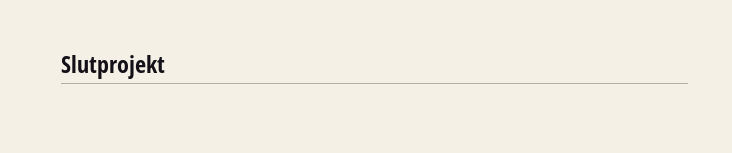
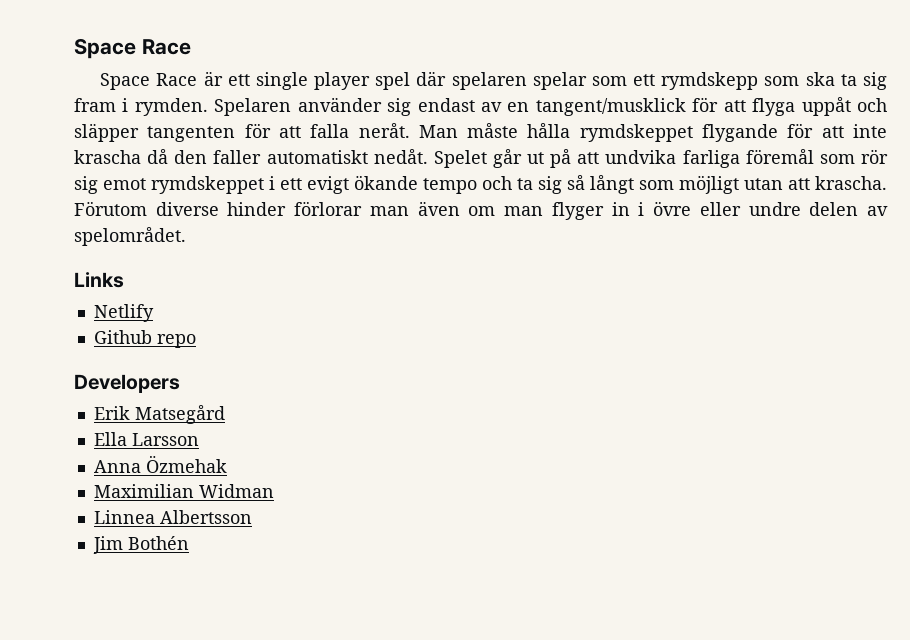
[61,55,165,79] Slutprojekt -> [74,38,191,59] [100,71,887,90] [74,97,888,116] [74,123,887,142] [74,149,888,168] [74,175,887,194] [74,201,889,220] [74,227,186,246] [74,272,124,288] [93,304,154,322] [93,330,196,348] [74,374,180,393] [93,405,225,424] [93,432,199,446] [93,455,227,473] [93,484,274,498] [93,510,252,524] [92,536,189,554] Space Race // Space Race är ett single player spel där spelaren spelar som ett rymdskepp som ska ta sig fram i rymden. Spelaren använder sig endast av en tangent/musklick för att flyga uppåt och släpper tangenten för att falla neråt. Man måste hålla rymdskeppet flygande för att inte krascha då den faller automatiskt nedåt. Spelet går ut på att undvika farliga föremål som rör sig emot rymdskeppet i ett evigt ökande tempo och ta sig så långt som möjligt utan att krascha. Förutom diverse hinder förlorar man även om man flyger in i övre eller undre delen av spelområdet. // Links // Netlify // Github repo // Developers // Erik Matsegård // Ella Larsson // Anna Özmehak // Maximilian Widman // Linnea Albertsson // Jim Bothén

